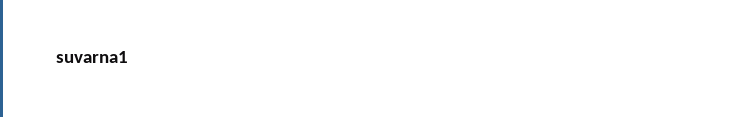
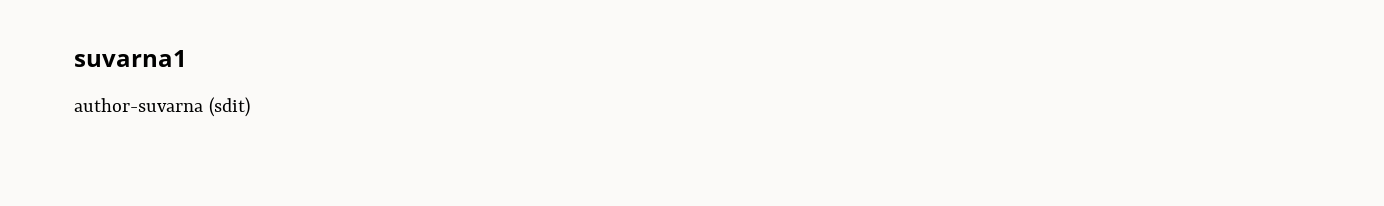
(128, 57) none -> [74,97,250,117] // author-suvarna (sdit)

